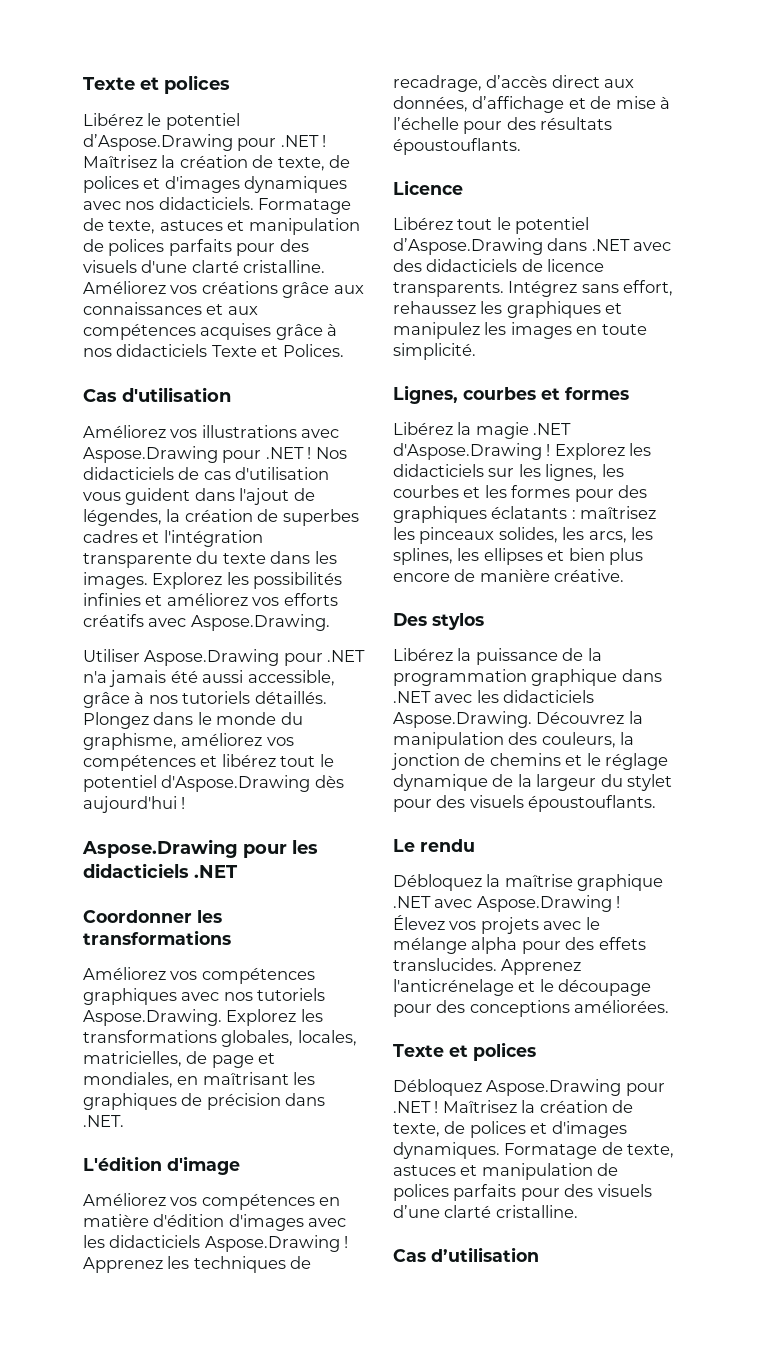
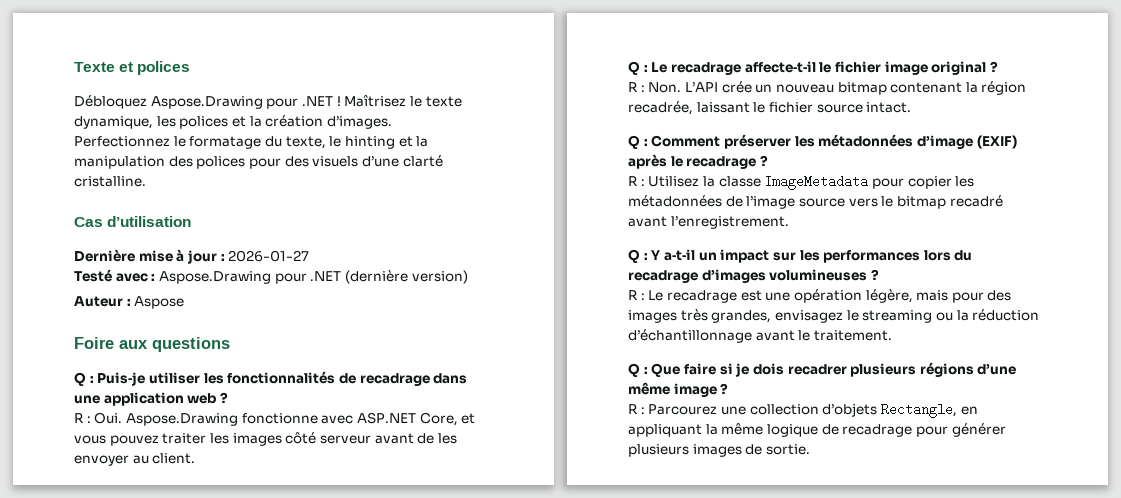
[83,75,230,94] [83,113,240,130] [83,134,327,151] [83,155,351,171] [83,176,348,193] [83,197,352,214] [83,218,360,235] [83,239,309,256] [83,260,326,273] [83,281,364,298] [83,302,258,315] [83,323,338,340] [83,344,344,357] [83,387,231,402] [83,425,340,438] [83,446,347,463] [83,467,330,480] [83,488,315,505] [83,509,359,526] [83,530,263,547] [83,551,337,568] [83,572,343,589] [83,593,338,606] [83,614,330,631] [83,649,366,666] [83,670,335,687] [83,691,327,708] [83,712,303,729] [83,733,294,750] [83,754,334,771] [83,775,344,792] [83,796,186,813] [82,839,318,858] [83,863,238,878] [83,910,222,923] [83,930,231,945] [83,967,315,984] [83,988,326,1005] [83,1009,323,1026] [83,1030,357,1047] [83,1051,276,1068] [83,1072,316,1088] [83,1093,326,1110] [83,1115,124,1127] [83,1156,240,1175] [83,1193,341,1210] [83,1214,347,1231] [83,1235,349,1252] [83,1256,312,1273] [393,75,635,92] [393,96,671,113] [393,117,613,134] [393,138,521,155] [393,180,463,195] [393,217,590,234] [393,238,672,255] [393,259,605,272] [393,280,674,297] [393,301,623,318] [393,322,647,339] [393,343,476,360] [393,385,629,404] [393,422,572,439] [393,443,652,460] [393,464,624,481] [393,485,648,502] [393,506,657,523] [393,527,654,544] [393,548,644,565] [393,569,625,582] [393,613,484,630] [393,648,602,665] [393,669,662,686] [393,690,595,703] [393,711,643,728] [393,732,635,749] [391,753,669,770] [393,774,673,791] [393,795,657,812] [393,839,475,852] [393,874,664,891] [393,895,621,912] [393,915,600,934] [393,937,646,954] [393,958,582,975] [393,979,652,996] [393,1000,670,1017] [393,1042,536,1061] Texte et polices // Libérez le potentiel d’Aspose.Drawing pour .NET ! Maîtrisez la création de texte, de polices et d'images dynamiques avec nos didacticiels. Formatage de texte, astuces et manipulation de polices parfaits pour des visuels d'une clarté cristalline. Améliorez vos créations grâce aux connaissances et aux compétences acquises grâce à nos didacticiels Texte et Polices. // Cas d'utilisation // Améliorez vos illustrations avec Aspose.Drawing pour .NET ! Nos didacticiels de cas d'utilisation vous guident dans l'ajout de légendes, la création de superbes cadres et l'intégration transparente du texte dans les images. Explorez les possibilités infinies et améliorez vos efforts créatifs avec Aspose.Drawing. // Utiliser Aspose.Drawing pour .NET n'a jamais été aussi accessible, grâce à nos tutoriels détaillés. Plongez dans le monde du graphisme, améliorez vos compétences et libérez tout le potentiel d'Aspose.Drawing dès aujourd'hui ! // Aspose.Drawing pour les didacticiels .NET // Coordonner les transformations // Améliorez vos compétences graphiques avec nos tutoriels Aspose.Drawing. Explorez les transformations globales, locales, matricielles, de page et mondiales, en maîtrisant les graphiques de précision dans .NET. // L'édition d'image // Améliorez vos compétences en matière d'édition d'images avec les didacticiels Aspose.Drawing ! Apprenez les techniques de recadrage, d’accès direct aux données, d’affichage et de mise à l’échelle pour des résultats époustouflants. // Licence // Libérez tout le potentiel d’Aspose.Drawing dans .NET avec des didacticiels de licence transparents. Intégrez sans effort, rehaussez les graphiques et manipulez les images en toute simplicité. // Lignes, courbes et formes // Libérez la magie .NET d'Aspose.Drawing ! Explorez les didacticiels sur les lignes, les courbes et les formes pour des graphiques éclatants : maîtrisez les pinceaux solides, les arcs, les splines, les ellipses et bien plus encore de manière créative. // Des stylos // Libérez la puissance de la programmation graphique dans .NET avec les didacticiels Aspose.Drawing. Découvrez la manipulation des couleurs, la jonction de chemins et le réglage dynamique de la largeur du stylet pour des visuels époustouflants. // Le rendu // Débloquez la maîtrise graphique .NET avec Aspose.Drawing ! Élevez vos projets avec le mélange alpha pour des effets translucides. Apprenez l'anticrénelage et le découpage pour des conceptions améliorées. // Texte et polices -> [74,61,191,75] Texte et polices
[521,1100,634,1113] [393,1121,627,1138] [393,1142,675,1159] [393,1163,619,1180] [393,1184,517,1201] la création de texte, de polices et d'images dynamiques. Formatage de texte, astuces et manipulation de polices parfaits -> [409,96,462,107] [74,115,392,129] [74,136,429,149] [74,156,246,169] le texte dynamique, les polices et la création d’images. Perfectionnez le formatage du texte, le hinting et la manipulation des polices
(539, 1254) none -> [74,249,310,264] [74,269,468,284] [74,296,185,309] [74,337,230,352] [74,371,468,386] [74,392,228,406] [74,412,476,426] [74,432,457,446] [74,453,196,466] [628,61,998,75] [628,81,1027,95] [628,101,912,115] [628,134,1017,149] [628,154,768,169] [628,175,975,190] [628,195,1003,209] [628,216,789,229] [628,249,973,263] [628,269,879,283] [628,289,1012,303] [628,309,1040,323] [628,329,892,343] [628,362,1017,377] [628,382,729,397] [628,403,978,418] [628,423,1006,437] [628,444,810,457] // Dernière mise à jour : 2026-01-27 // Testé avec : Aspose.Drawing pour .NET (dernière version) // Auteur : Aspose // Foire aux questions // Q : Puis‑je utiliser les fonctionnalités de recadrage dans une application web ? // R : Oui. Aspose.Drawing fonctionne avec ASP.NET Core, et vous pouvez traiter les images côté serveur avant de les envoyer au client. // Q : Le recadrage affecte‑t‑il le fichier image original ? // R : Non. L’API crée un nouveau bitmap contenant la région recadrée, laissant le fichier source intact. // Q : Comment préserver les métadonnées d’image (EXIF) après le recadrage ? // R : Utilisez la classe ImageMetadata pour copier les métadonnées de l’image source vers le bitmap recadré avant l’enregistrement. // Q : Y a‑t‑il un impact sur les performances lors du recadrage d’images volumineuses ? // R : Le recadrage est une opération légère, mais pour des images très grandes, envisagez le streaming ou la réduction d’échantillonnage avant le traitement. // Q : Que faire si je dois recadrer plusieurs régions d’une même image ? // R : Parcourez une collection d’objets Rectangle, en appliquant la même logique de recadrage pour générer plusieurs images de sortie.

